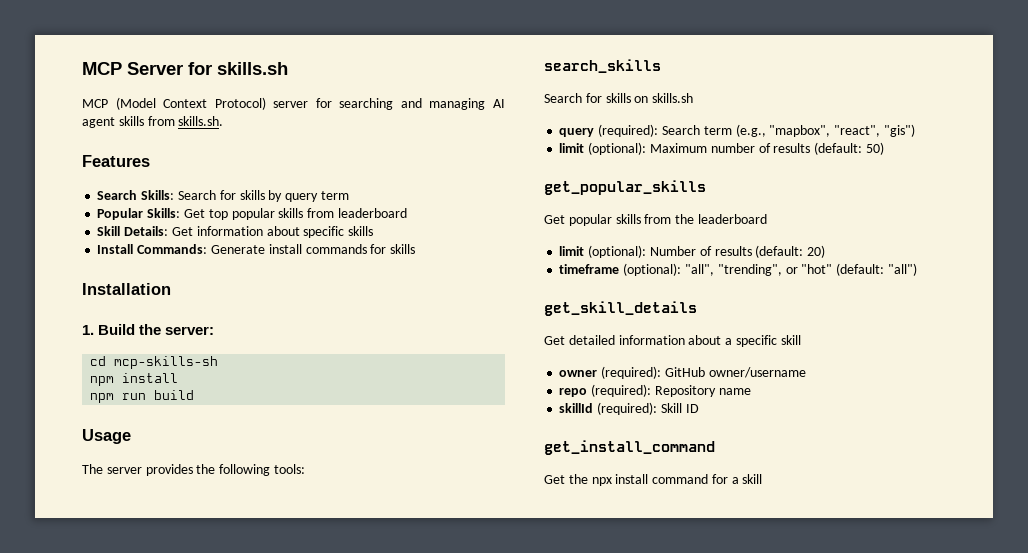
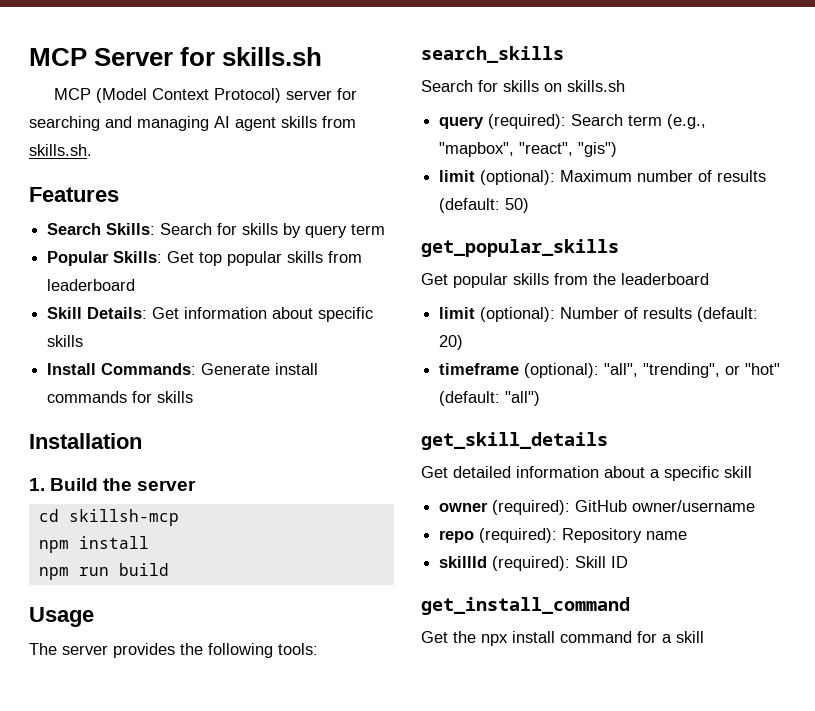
[165,326,215,335] server: -> [137,480,197,491] server
[114,356,219,369] mcp-skills-sh -> [68,509,179,526] skillsh-mcp

